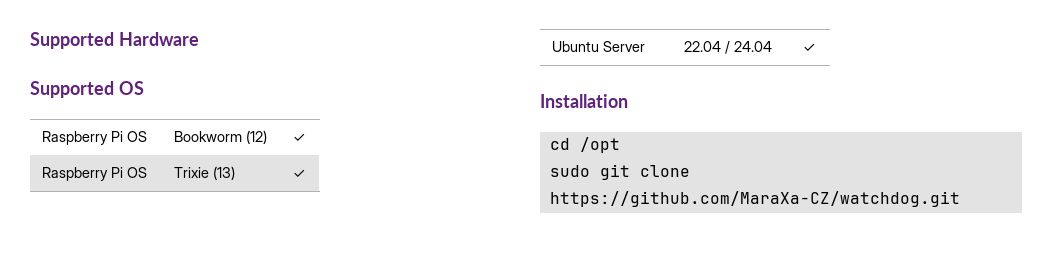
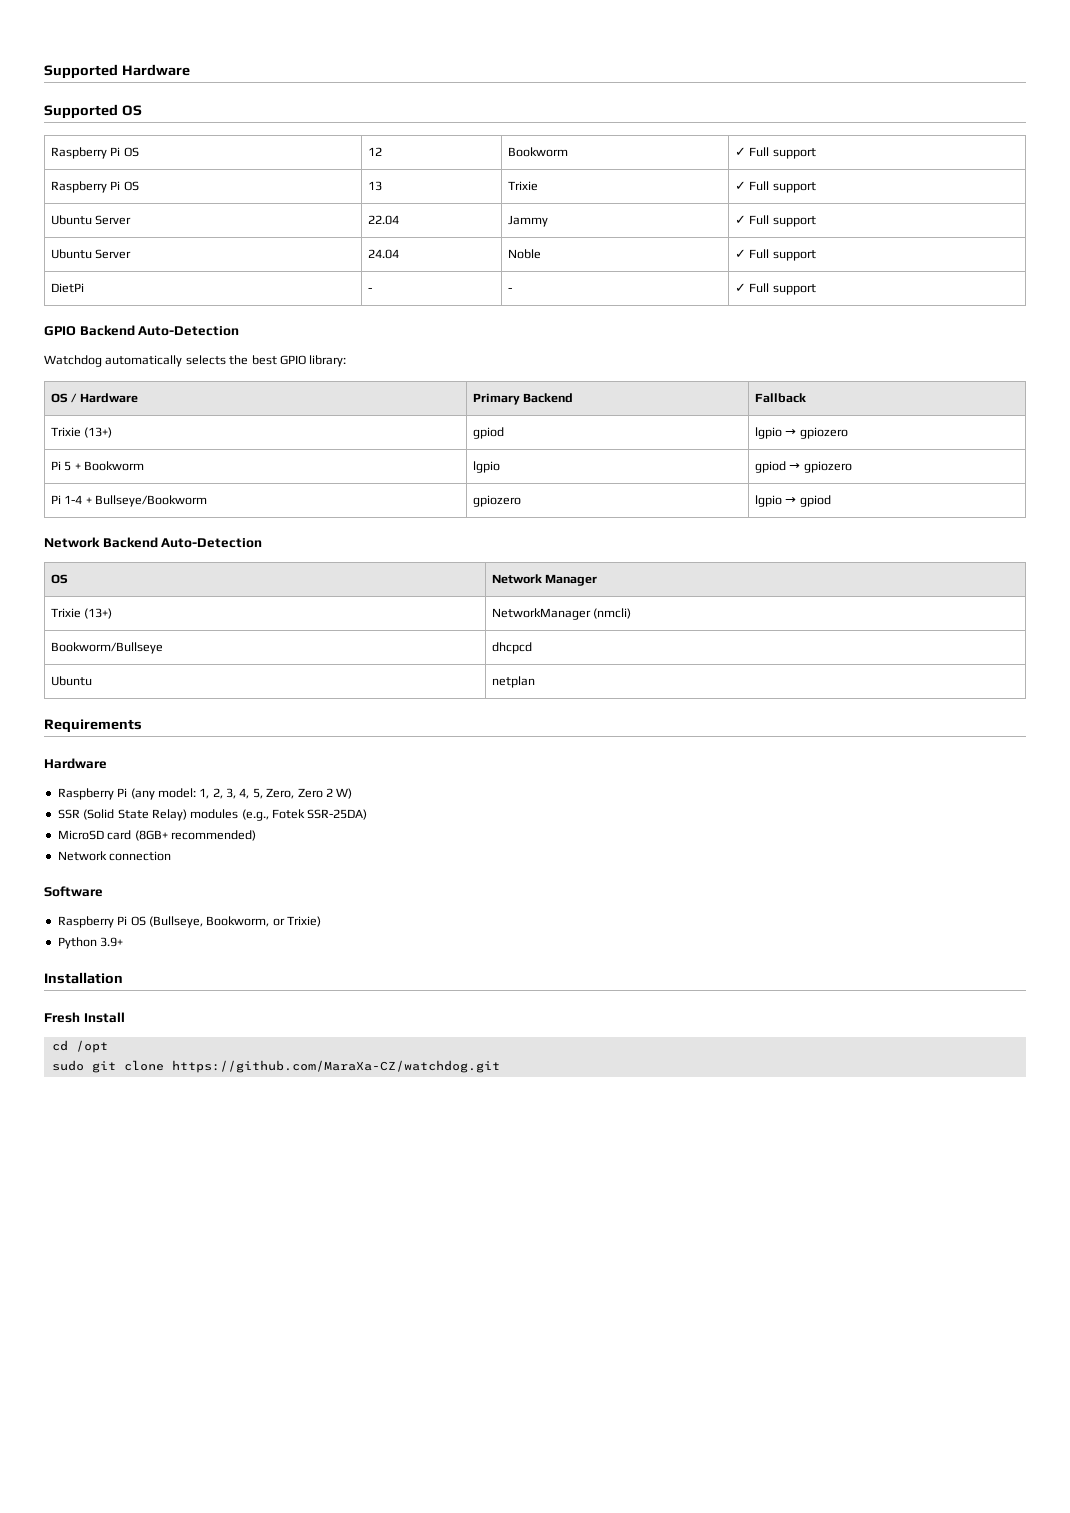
[174,130,268,144] [293,133,306,142] [42,167,148,181] [174,166,236,180] [293,169,306,178] | Bookworm (12) | ✓ // Raspberry Pi OS | Trixie (13) | ✓ -> [368,147,383,156] [508,147,569,157] [735,147,816,159] [51,181,139,193] [368,181,383,191] [508,181,539,191] [735,181,816,193] | 12 | Bookworm | ✓ Full support // Raspberry Pi OS | 13 | Trixie | ✓ Full support
[725,41,731,54] / -> [508,215,549,227] [735,215,816,227] [51,249,132,259] | Jammy | ✓ Full support // Ubuntu Server |
[803,43,816,52] | ✓ -> [508,249,542,259] [735,249,816,261] [51,283,85,293] [368,287,373,292] [508,287,513,292] [735,283,816,295] [44,325,240,336] [44,355,347,367] [51,393,138,403] [473,393,574,405] [755,393,807,403] [51,427,113,438] [473,427,505,439] [755,427,848,439] [51,461,145,471] [473,461,501,473] [755,461,852,473] [51,495,208,507] [473,495,522,507] [755,495,831,507] [44,537,263,548] [51,574,69,584] [492,574,598,586] [51,608,113,619] [492,608,632,620] [51,642,164,654] [492,642,533,654] [51,676,93,686] [492,676,536,688] [44,719,142,733] [44,758,107,769] [57,788,353,800] [57,809,368,821] [57,830,256,841] [57,851,172,861] [44,886,103,897] [57,916,321,928] [57,937,124,949] | Noble | ✓ Full support // DietPi | - | - | ✓ Full support // GPIO Backend Auto-Detection // Watchdog automatically selects the best GPIO library: // OS / Hardware | Primary Backend | Fallback // Trixie (13+) | gpiod | lgpio → gpiozero // Pi 5 + Bookworm | lgpio | gpiod → gpiozero // Pi 1-4 + Bullseye/Bookworm | gpiozero | lgpio → gpiod // Network Backend Auto-Detection // OS | Network Manager // Trixie (13+) | NetworkManager (nmcli) // Bookworm/Bullseye | dhcpcd // Ubuntu | netplan // Requirements // Hardware // Raspberry Pi (any model: 1, 2, 3, 4, 5, Zero, Zero 2 W) // SSR (Solid State Relay) modules (e.g., Fotek SSR-25DA) // MicroSD card (8GB+ recommended) // Network connection // Software // Raspberry Pi OS (Bullseye, Bookworm, or Trixie) // Python 3.9+
(628, 101) none -> [44,1012,125,1023] // Fresh Install

